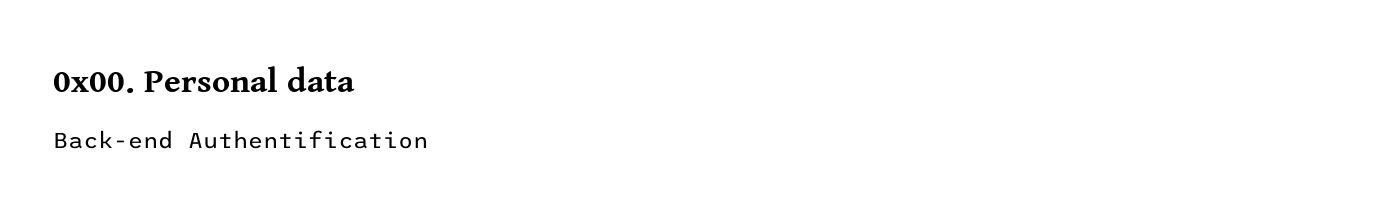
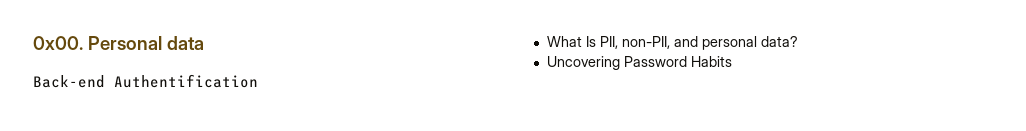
(428, 139) none -> [546,36,798,50] [546,56,732,70] // What Is PII, non-PII, and personal data? // Uncovering Password Habits

